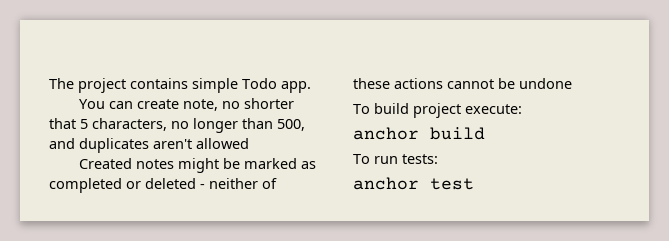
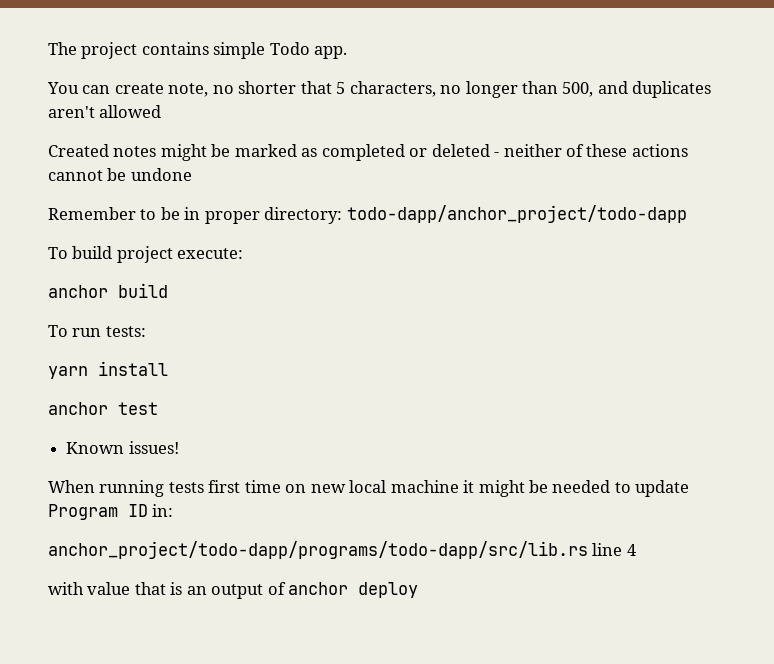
(572, 83) none -> [48,205,687,224] // Remember to be in proper directory: todo-dapp/anchor_project/todo-dapp
(438, 159) none -> [48,361,168,379] // yarn install
(474, 184) none -> [66,441,179,454] [48,480,690,497] [48,504,174,520] [48,541,636,559] [48,582,419,599] // Known issues! // When running tests first time on new local machine it might be needed to update Program ID in: // anchor_project/todo-dapp/programs/todo-dapp/src/lib.rs line 4 // with value that is an output of anchor deploy

